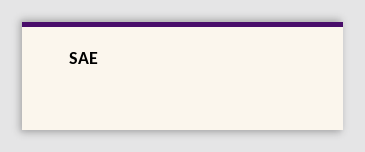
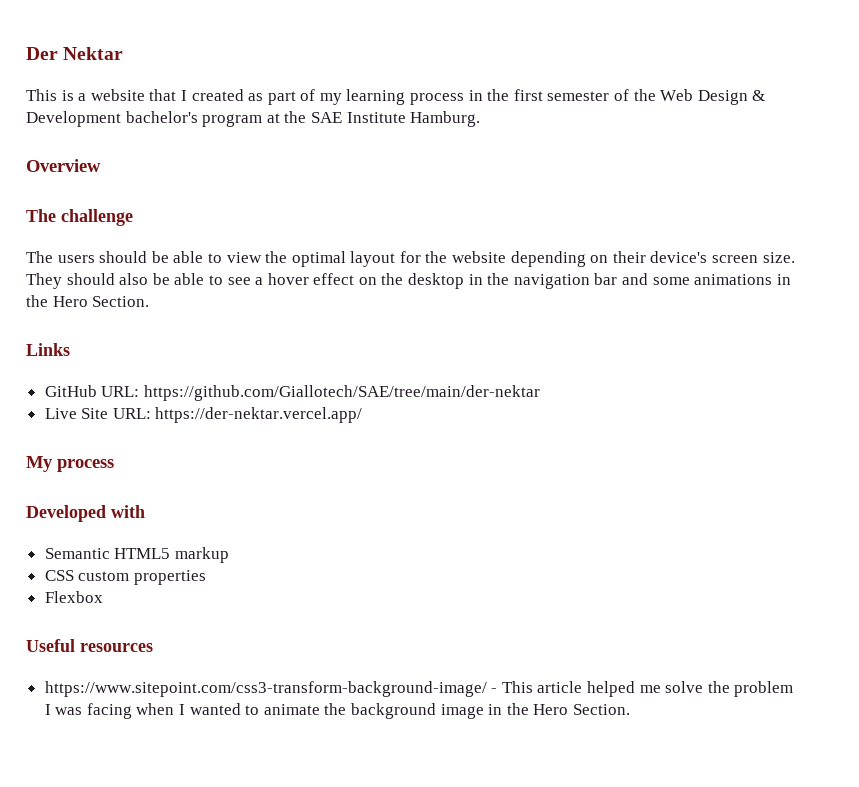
[69,52,98,64] SAE -> [26,47,124,60] [26,89,766,105] [26,111,481,127] [26,159,101,172] [26,209,133,226] [26,251,795,267] [26,273,791,289] [26,295,150,307] [26,343,70,356] [44,385,540,401] [44,407,363,423] [26,456,114,472] [26,505,145,522] [44,547,229,563] [44,570,206,585] [44,591,103,603] [26,639,153,652] [44,681,794,697] [44,703,630,719] Der Nektar // This is a website that I created as part of my learning process in the first semester of the Web Design & Development bachelor's program at the SAE Institute Hamburg. // Overview // The challenge // The users should be able to view the optimal layout for the website depending on their device's screen size. They should also be able to see a hover effect on the desktop in the navigation bar and some animations in the Hero Section. // Links // GitHub URL: https://github.com/Giallotech/SAE/tree/main/der-nektar // Live Site URL: https://der-nektar.vercel.app/ // My process // Developed with // Semantic HTML5 markup // CSS custom properties // Flexbox // Useful resources // https://www.sitepoint.com/css3-transform-background-image/ - This article helped me solve the problem I was facing when I wanted to animate the background image in the Hero Section.

